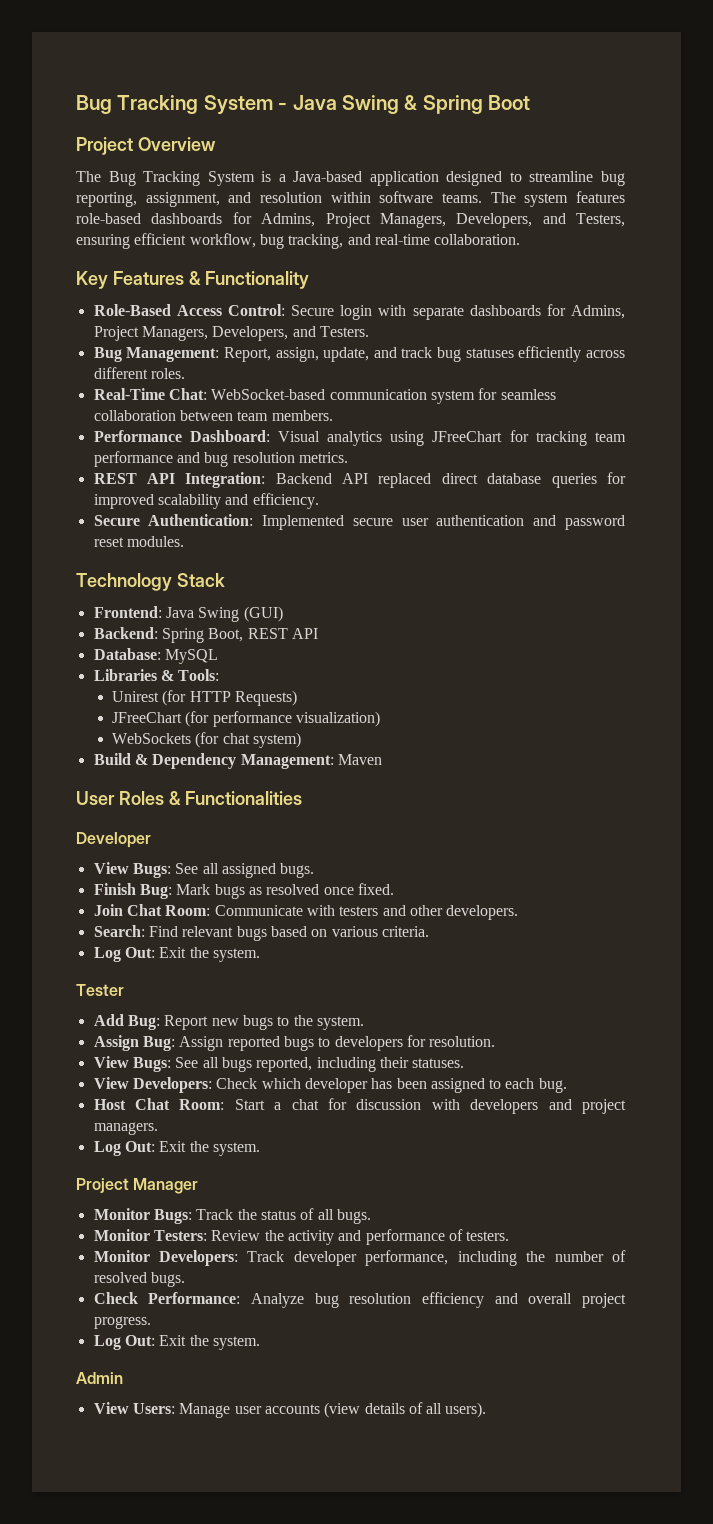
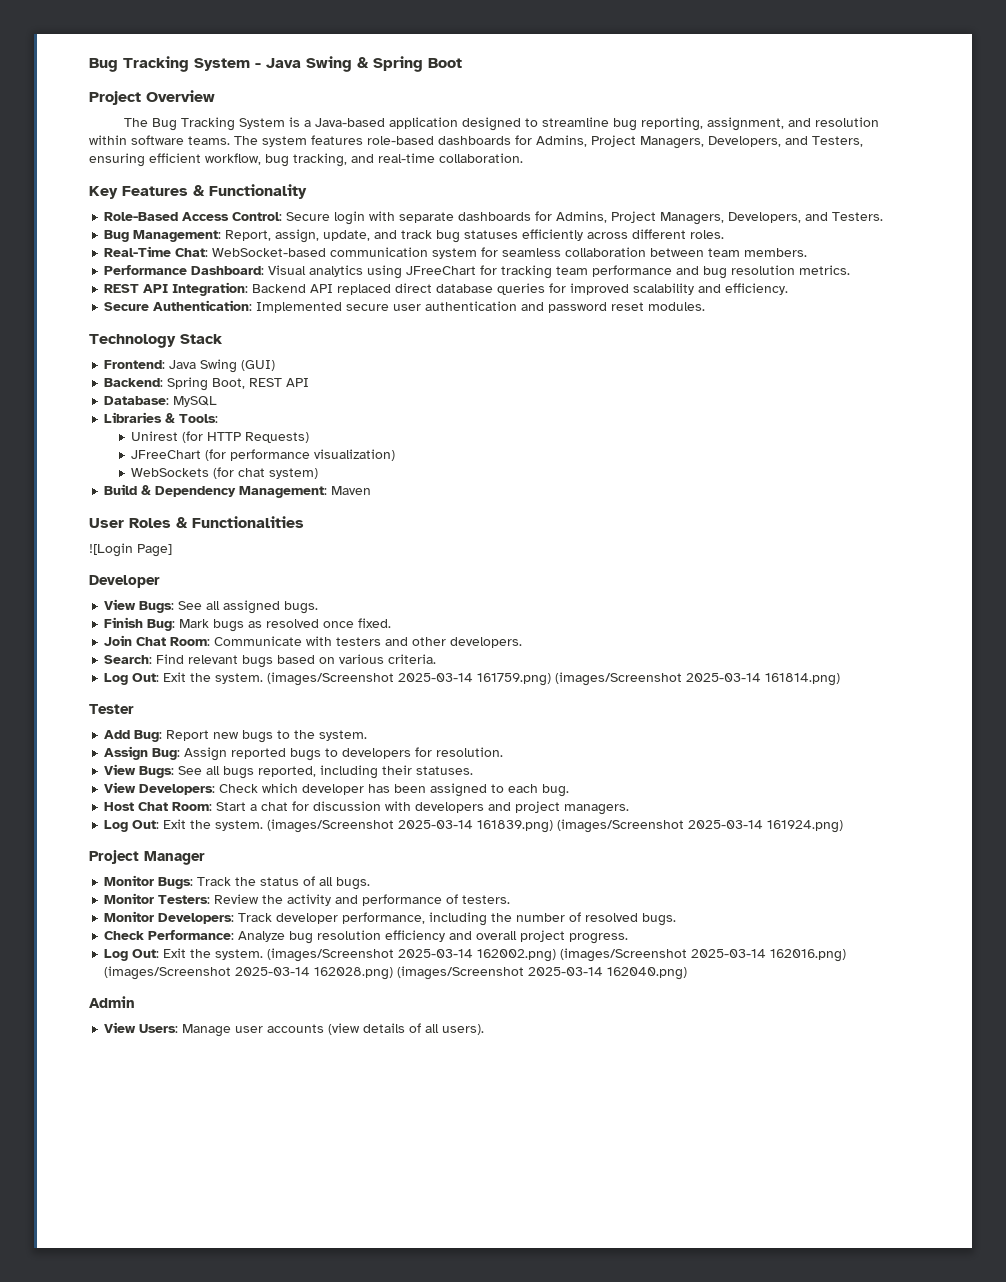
(302, 798) none -> [89,543,172,557] // ![Login Page]
(260, 955) none -> [267,672,841,686] (images/Screenshot 2025-03-14 161759.png) (images/Screenshot 2025-03-14 161814.png)
(260, 1149) none -> [267,819,844,833] (images/Screenshot 2025-03-14 161839.png) (images/Screenshot 2025-03-14 161924.png)
(260, 1343) none -> [267,948,847,962] [104,966,688,980] (images/Screenshot 2025-03-14 162002.png) (images/Screenshot 2025-03-14 162016.png) (images/Screenshot 2025-03-14 162028.png) (images/Screenshot 2025-03-14 162040.png)

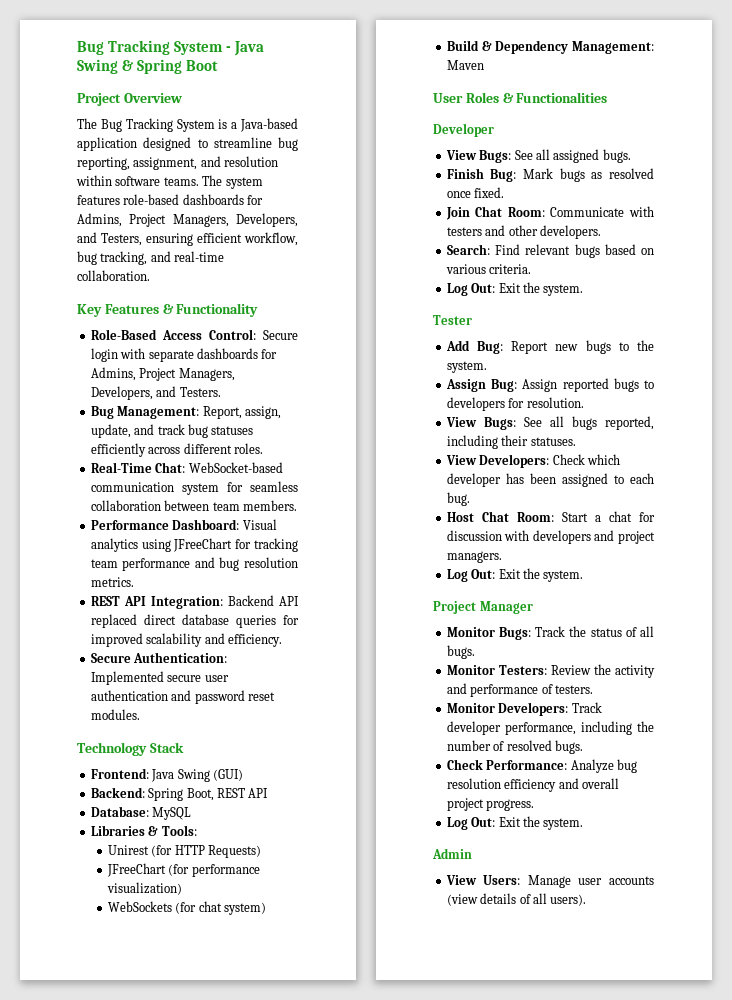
[89,543,172,557] // ![Login Page] -> (608, 97) none
[267,672,841,686] (images/Screenshot 2025-03-14 161759.png) (images/Screenshot 2025-03-14 161814.png) -> (584, 290) none
[267,819,844,833] (images/Screenshot 2025-03-14 161839.png) (images/Screenshot 2025-03-14 161924.png) -> (584, 576) none
[267,948,847,962] [104,966,688,980] (images/Screenshot 2025-03-14 162002.png) (images/Screenshot 2025-03-14 162016.png) (images/Screenshot 2025-03-14 162028.png) (images/Screenshot 2025-03-14 162040.png) -> (584, 824) none

